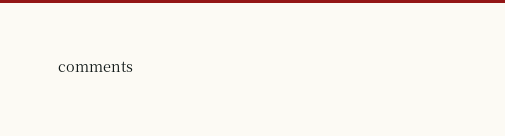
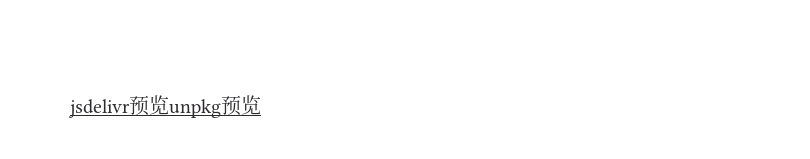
[58,61,133,72] comments -> [69,95,261,118] jsdelivr预览unpkg预览

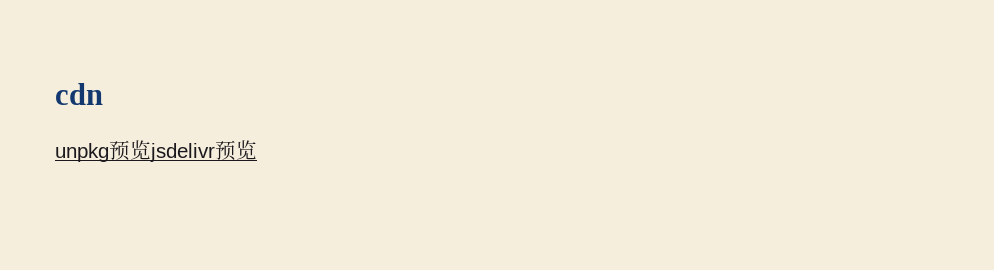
[69,95,221,118] jsdelivr预览unpkg -> [55,83,103,105] [55,140,215,162] cdn // unpkg预览jsdelivr

